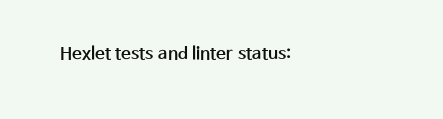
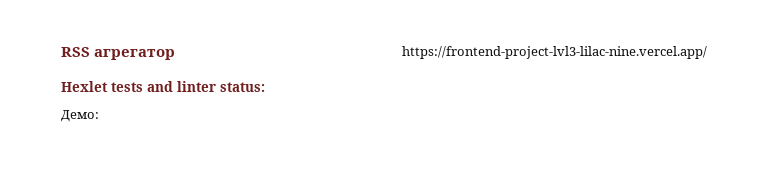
(60, 52) none -> [61,47,176,60] RSS агрегатор //
(291, 54) none -> [61,110,99,122] [402,46,707,59] // Демо: https://frontend-project-lvl3-lilac-nine.vercel.app/

